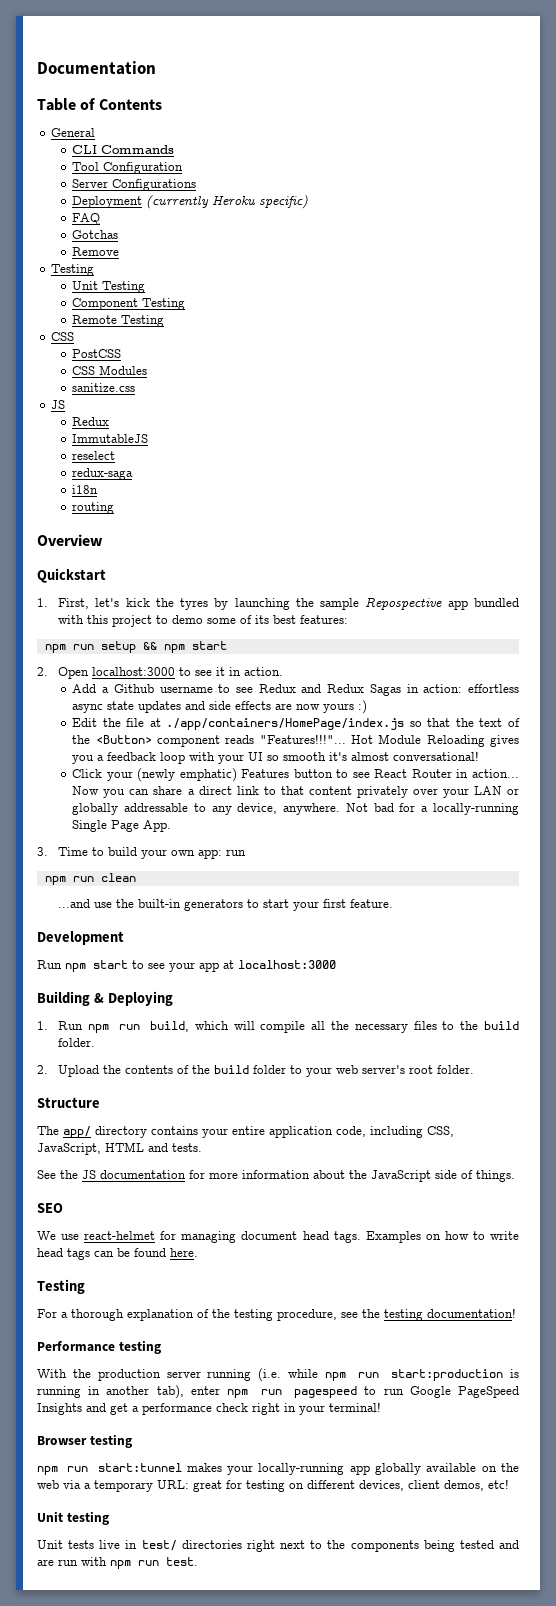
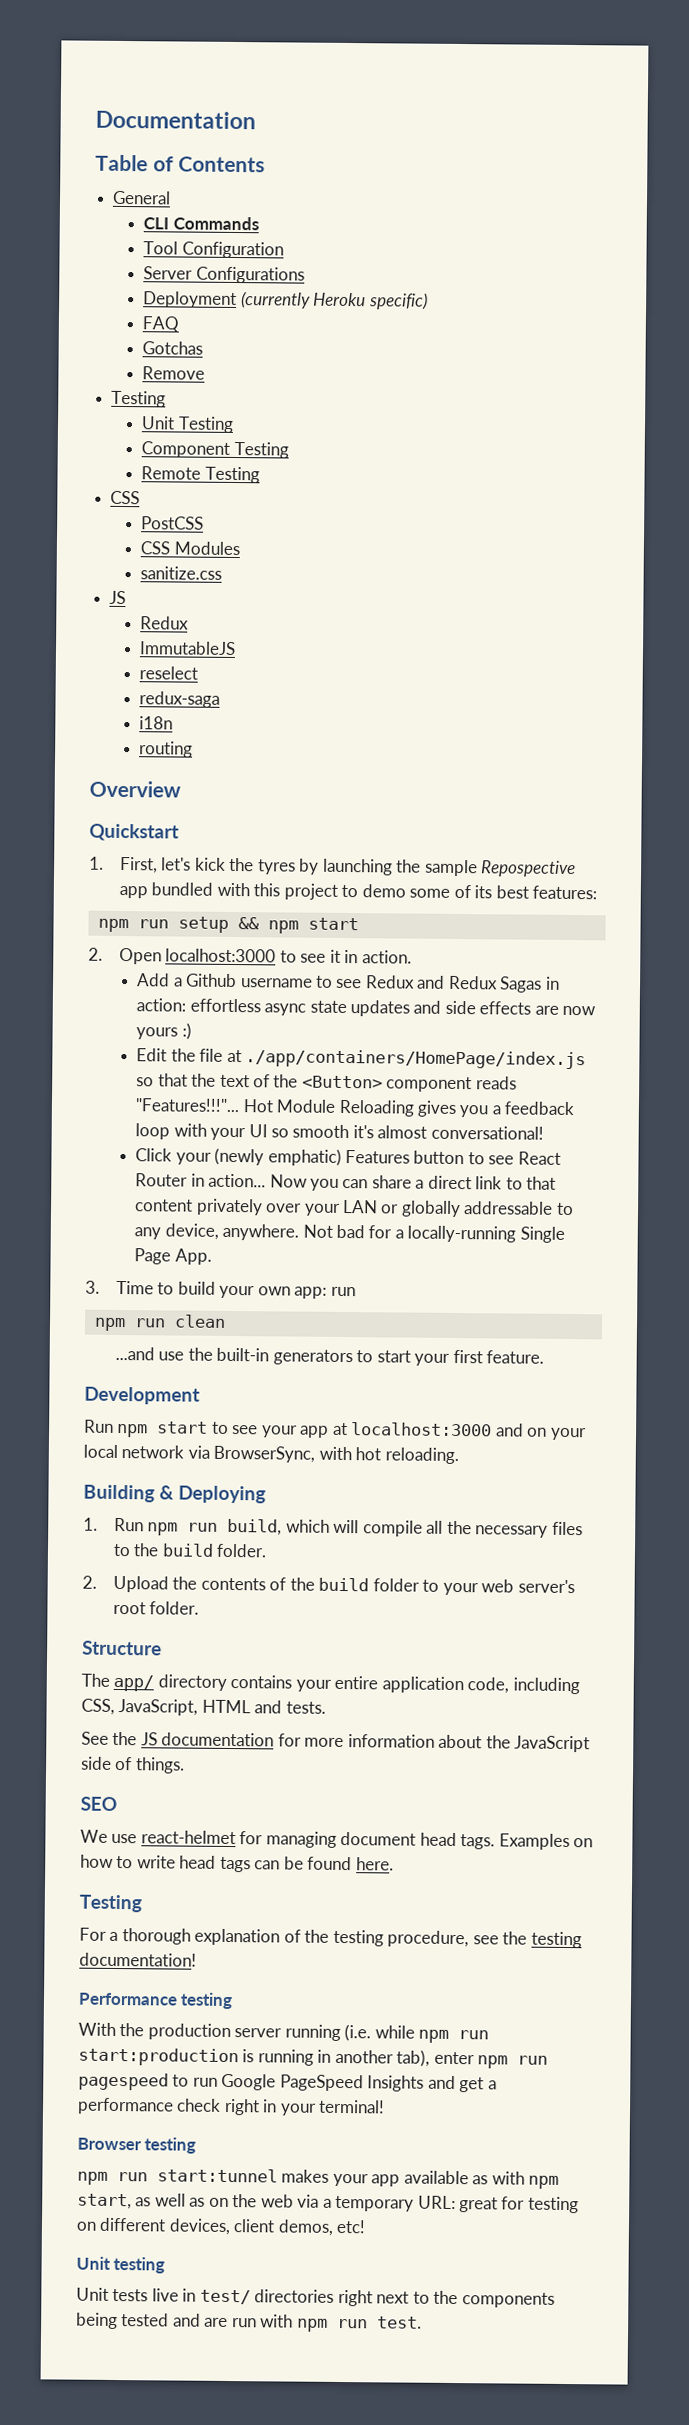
(336, 964) none -> [495,1423,587,1441] [83,1444,459,1465] and on your local network via BrowserSync, with hot reloading.
[258,1463,477,1475] locally-running app globally available -> [371,2170,560,2189] [77,2193,206,2210] app available as with npm start, as well as

